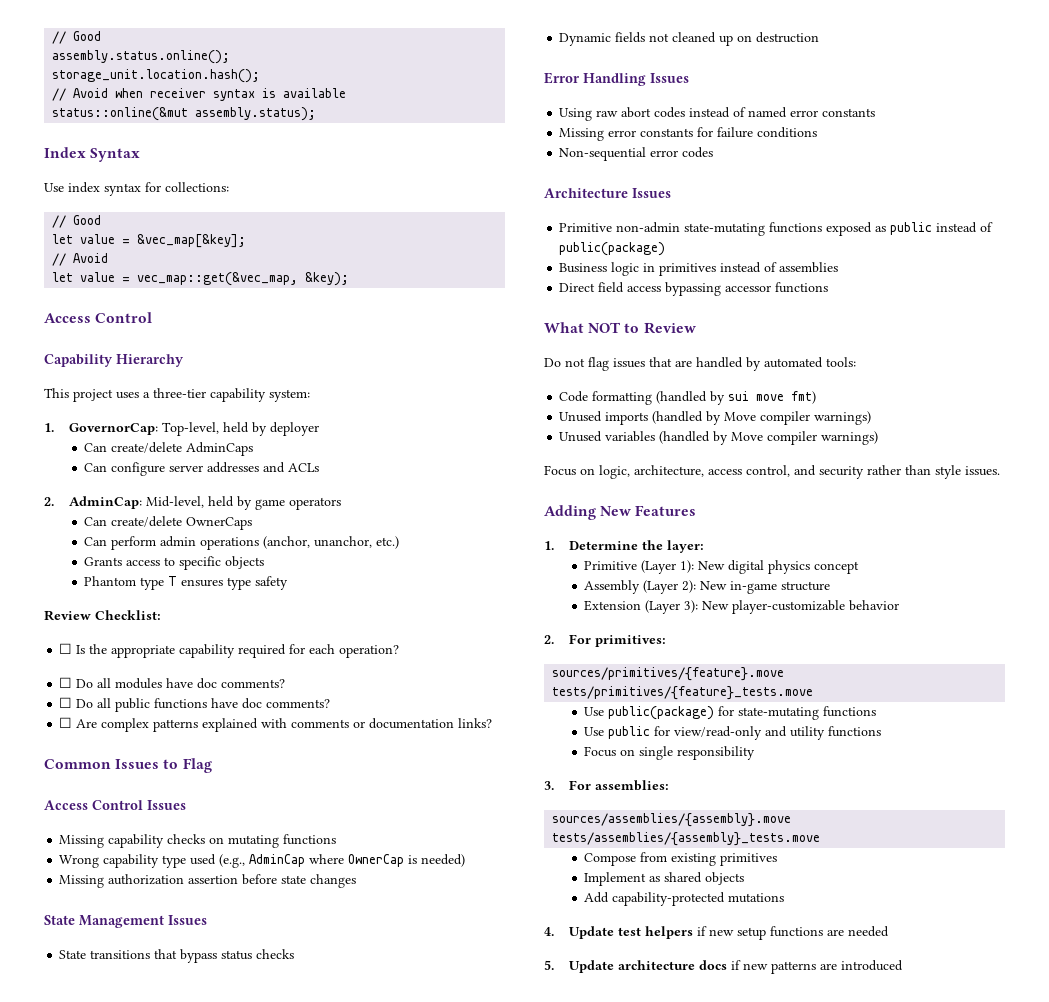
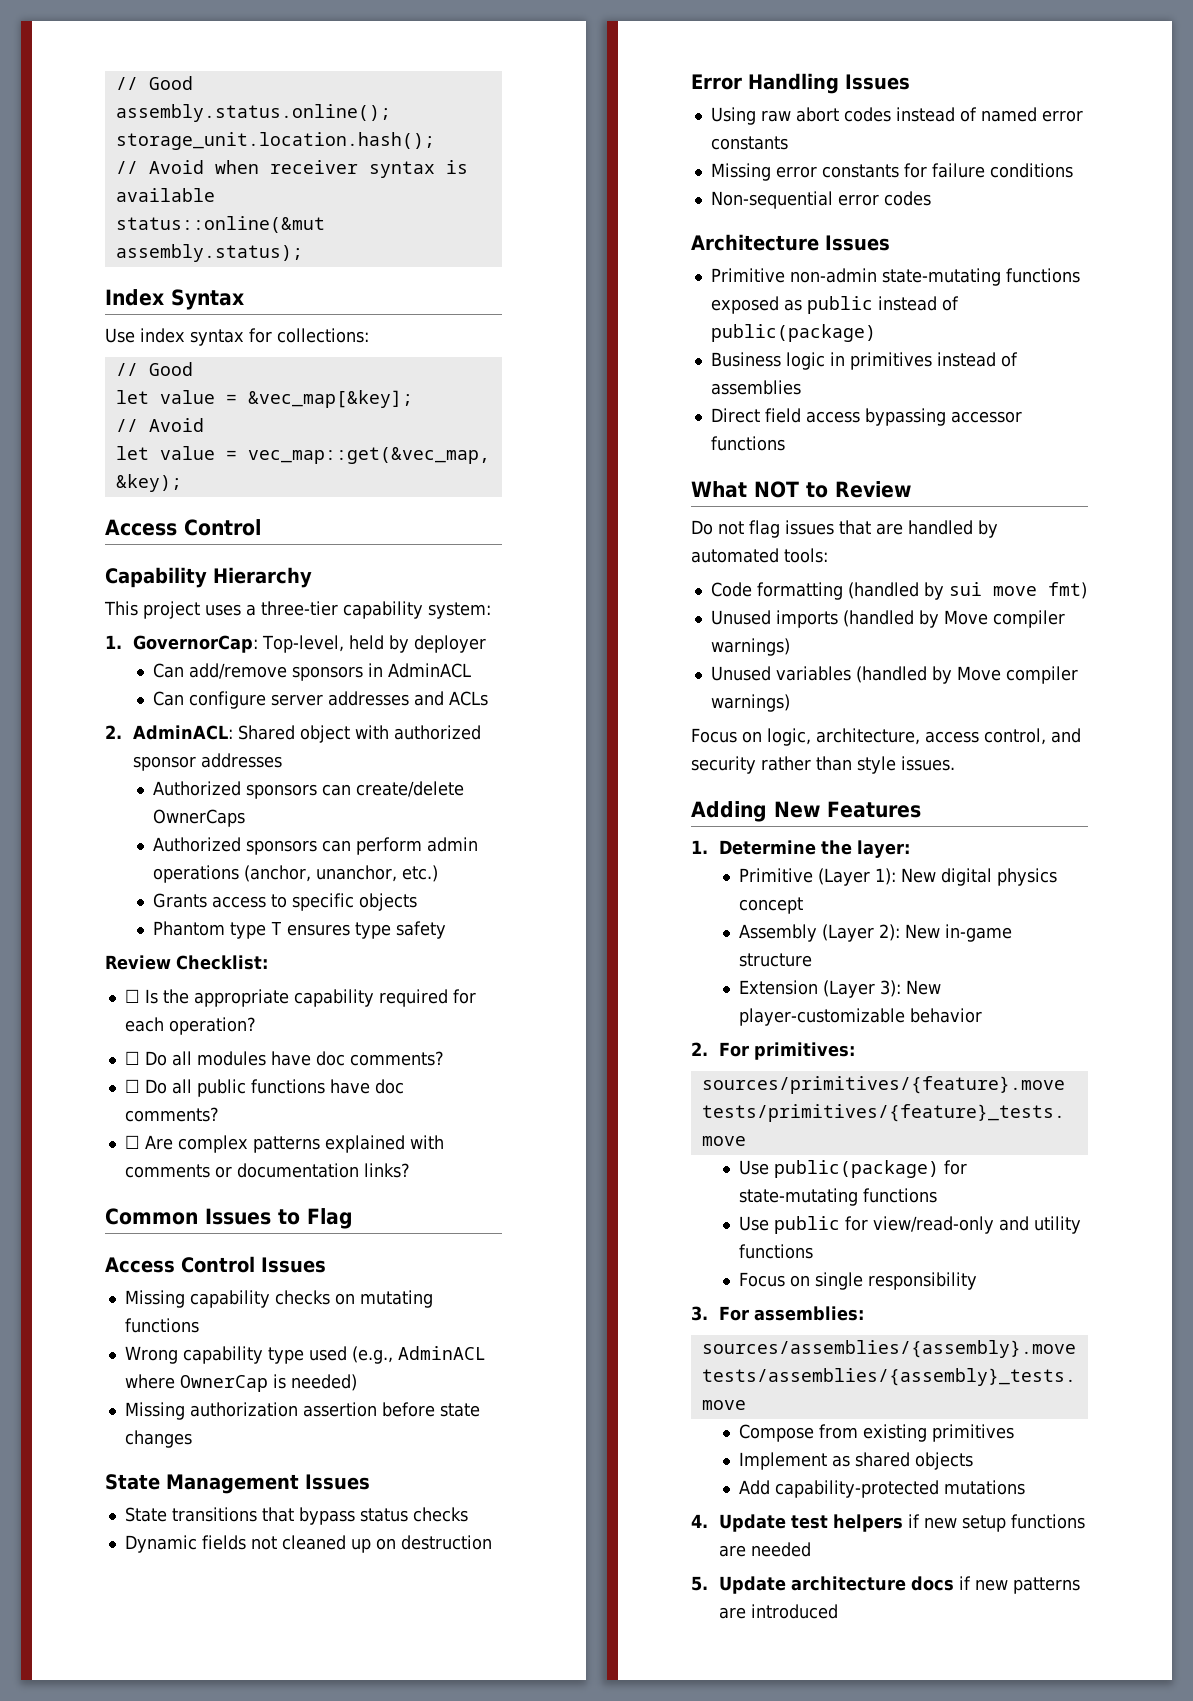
[111,442,254,456] create/delete AdminCaps -> [189,663,472,681] add/remove sponsors in AdminACL
[68,496,341,510] [84,517,108,526] AdminCap: Mid-level, held by game operators // Can -> [133,725,482,743] [133,753,283,771] [153,781,352,799] AdminACL: Shared object with authorized sponsor addresses // Authorized sponsors can
[84,537,108,546] Can -> [153,837,352,855] Authorized sponsors can
[249,854,306,867] AdminCap -> [397,1346,486,1360] AdminACL

